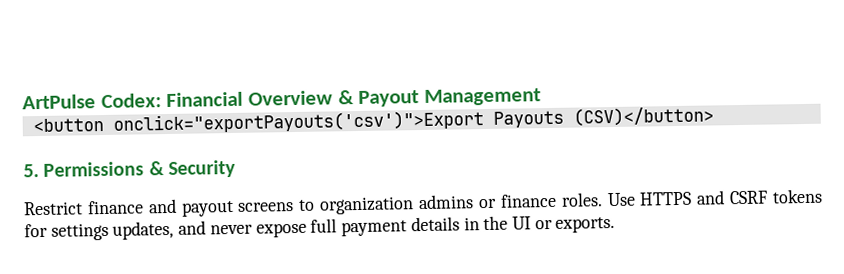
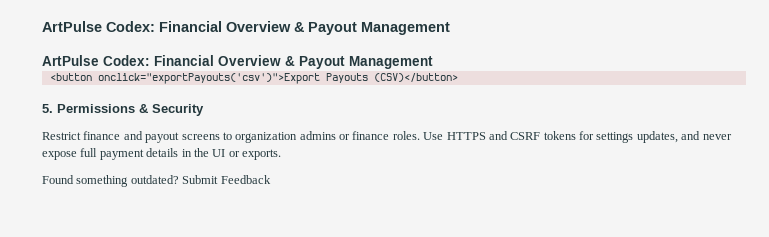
[22,88,542,110] ArtPulse Codex: Financial Overview & Payout Management -> [42,21,450,35] [42,55,433,69] ArtPulse Codex: Financial Overview & Payout Management // ArtPulse Codex: Financial Overview & Payout Management
(616, 224) none -> [42,175,271,187] // Found something outdated? Submit Feedback

